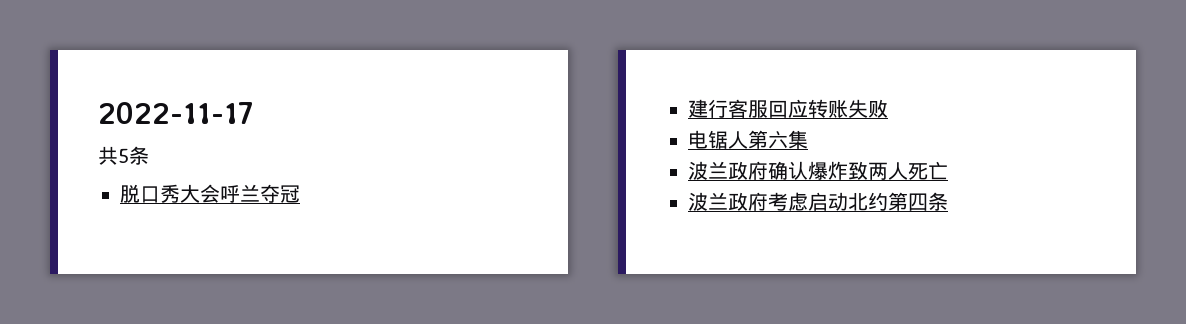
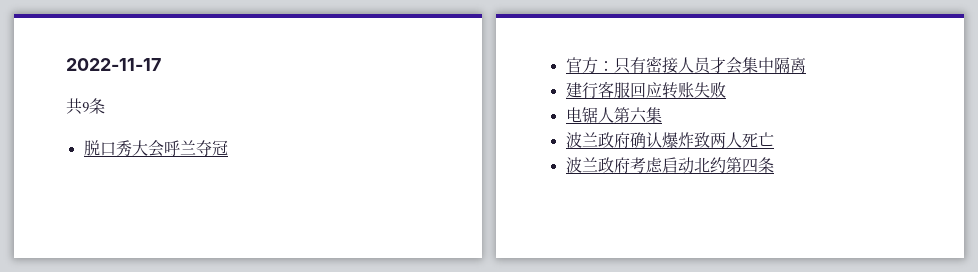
[118,148,129,163] 5 -> [82,102,89,112] 9
(300, 194) none -> [565,56,806,74] // 官方：只有密接人员才会集中隔离

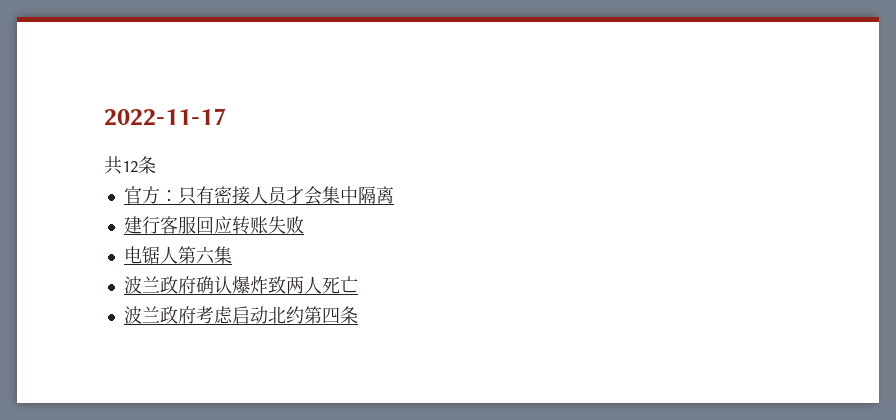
[82,98,105,114] [83,140,228,157] 9条 // 脱口秀大会呼兰夺冠 -> [122,156,156,174] 12条

